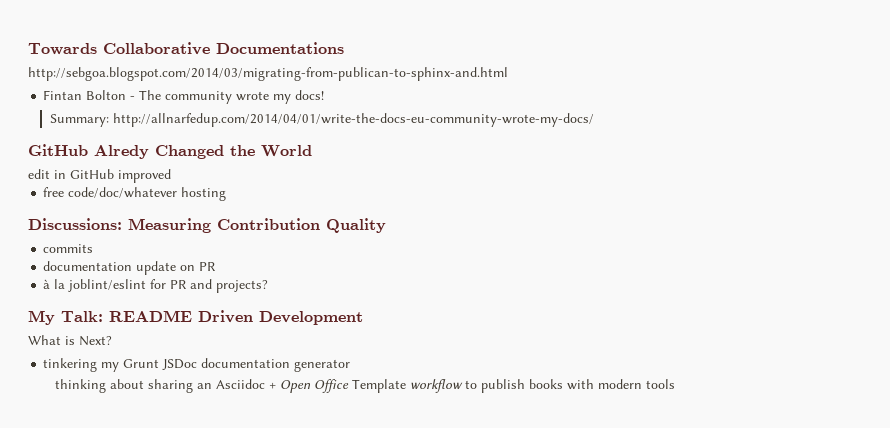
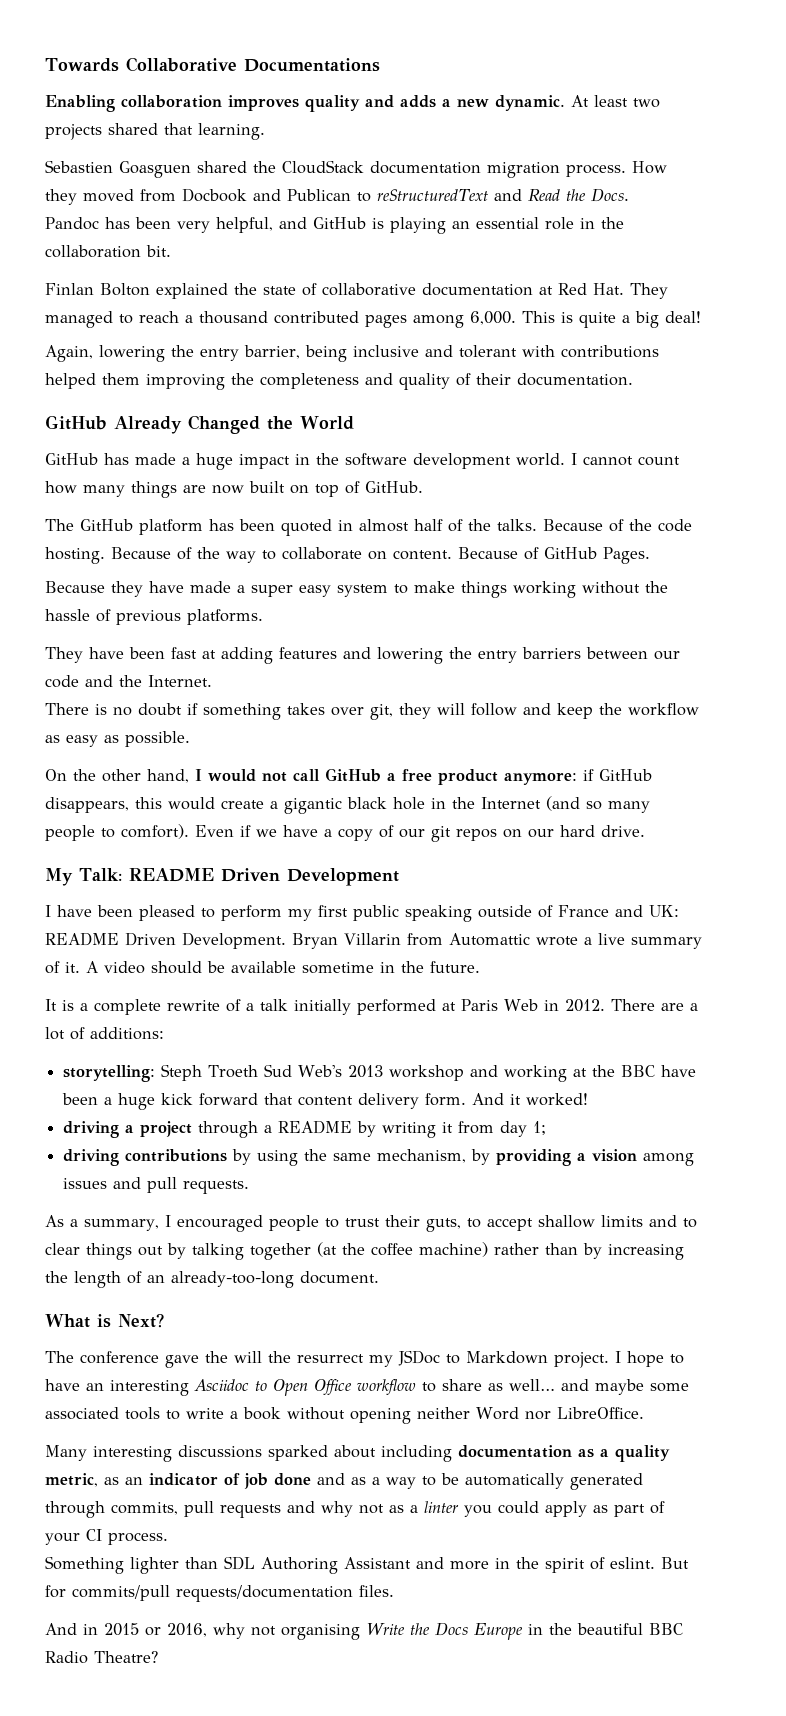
[28,67,508,81] [43,90,325,104] [49,113,594,127] [28,144,149,159] http://sebgoa.blogspot.com/2014/03/migrating-from-publican-to-sphinx-and.html // Fintan Bolton - The community wrote my docs! // Summary: http://allnarfedup.com/2014/04/01/write-the-docs-eu-community-wrote-my-docs/ // GitHub Alredy -> [45,95,660,112] [45,123,265,140] [45,160,667,178] [45,188,629,205] [45,217,624,234] [45,245,171,258] [45,283,668,299] [45,311,701,328] [45,345,659,362] [45,373,633,390] [45,415,182,434] Enabling collaboration improves quality and adds a new dynamic. At least two projects shared that learning. // Sebastien Goasguen shared the CloudStack documentation migration process. How they moved from Docbook and Publican to reStructuredText and Read the Docs. // Pandoc has been very helpful, and GitHub is playing an essential role in the collaboration bit. // Finlan Bolton explained the state of collaborative documentation at Red Hat. They managed to reach a thousand contributed pages among 6,000. This is quite a big deal! // Again, lowering the entry barrier, being inclusive and tolerant with contributions helped them improving the completeness and quality of their documentation. // GitHub Already
[28,169,171,183] [43,187,227,201] [28,218,386,233] [43,244,94,253] [43,261,217,275] [43,279,269,293] edit in GitHub improved // free code/doc/whatever hosting // Discussions: Measuring Contribution Quality // commits // documentation update on PR // à la joblint/eslint for PR and projects? -> [45,453,680,470] [45,481,423,498] [45,519,692,536] [45,547,650,564] [45,581,668,598] [45,609,263,625] [45,647,680,664] [45,675,212,688] [45,703,699,720] [45,731,190,747] [45,768,652,785] [45,796,650,814] [45,824,645,842] GitHub has made a huge impact in the software development world. I cannot count how many things are now built on top of GitHub. // The GitHub platform has been quoted in almost half of the talks. Because of the code hosting. Because of the way to collaborate on content. Because of GitHub Pages. // Because they have made a super easy system to make things working without the hassle of previous platforms. // They have been fast at adding features and lowering the entry barriers between our code and the Internet. // There is no doubt if something takes over git, they will follow and keep the workflow as easy as possible. // On the other hand, I would not call GitHub a free product anymore: if GitHub disappears, this would create a gigantic black hole in the Internet (and so many people to comfort). Even if we have a copy of our git repos on our hard drive.
[28,335,112,346] [43,358,351,372] [54,379,276,393] What is Next? // tinkering my Grunt JSDoc documentation generator // thinking about sharing an Asciidoc + -> [45,905,679,922] [45,932,702,949] [45,961,480,974] [45,999,698,1015] [45,1027,164,1040] [63,1064,697,1082] [62,1093,589,1110] [63,1120,547,1138] [63,1149,695,1166] [63,1177,250,1194] [45,1215,697,1232] [45,1242,684,1260] [45,1271,379,1288] [45,1313,164,1328] [45,1350,684,1368] [45,1379,267,1396] I have been pleased to perform my first public speaking outside of France and UK: README Driven Development. Bryan Villarin from Automattic wrote a live summary of it. A video should be available sometime in the future. // It is a complete rewrite of a talk initially performed at Paris Web in 2012. There are a lot of additions: // storytelling: Steph Troeth Sud Web's 2013 workshop and working at the BBC have been a huge kick forward that content delivery form. And it worked! // driving a project through a README by writing it from day 1; // driving contributions by using the same mechanism, by providing a vision among issues and pull requests. // As a summary, I encouraged people to trust their guts, to accept shallow limits and to clear things out by talking together (at the coffee machine) rather than by increasing the length of an already-too-long document. // What is Next? // The conference gave the will the resurrect my JSDoc to Markdown project. I hope to have an interesting Asciidoc to
[351,379,406,393] Template -> (352, 1387) none
[480,379,675,393] publish books with modern tools -> [442,1379,689,1395] [45,1407,644,1424] [45,1445,670,1462] [45,1473,643,1490] [45,1501,665,1518] [45,1529,168,1545] [45,1556,689,1574] [45,1585,394,1602] [45,1622,683,1640] [45,1651,158,1664] share as well… and maybe some associated tools to write a book without opening neither Word nor LibreOffice. // Many interesting discussions sparked about including documentation as a quality metric, as an indicator of job done and as a way to be automatically generated through commits, pull requests and why not as a linter you could apply as part of your CI process. // Something lighter than SDL Authoring Assistant and more in the spirit of eslint. But for commits/pull requests/documentation files. // And in 2015 or 2016, why not organising Write the Docs Europe in the beautiful BBC Radio Theatre?

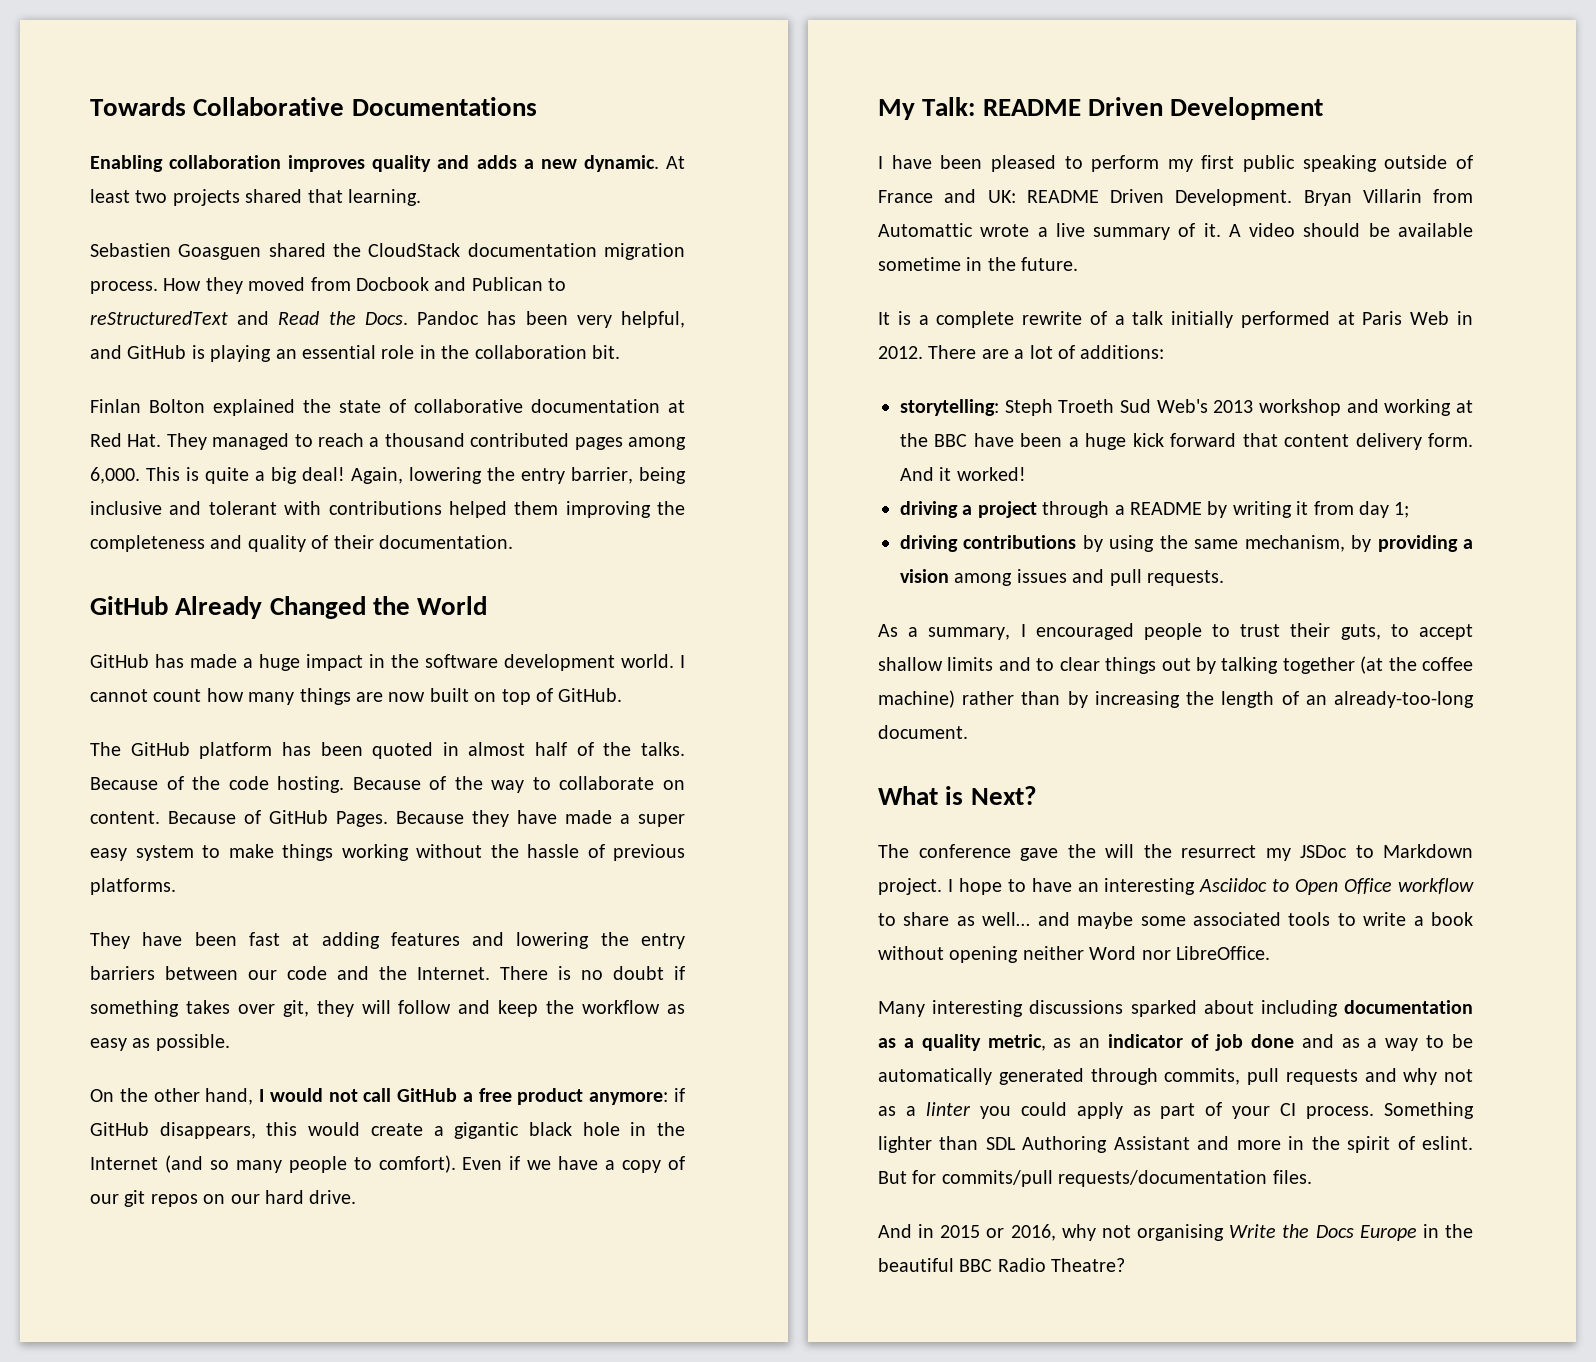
(629, 195) // -> (408, 318) none
(701, 317) // -> (345, 474) none
(650, 555) // -> (388, 819) none
(212, 681) // -> (490, 973) none
(168, 1538) // -> (1375, 1112) none

